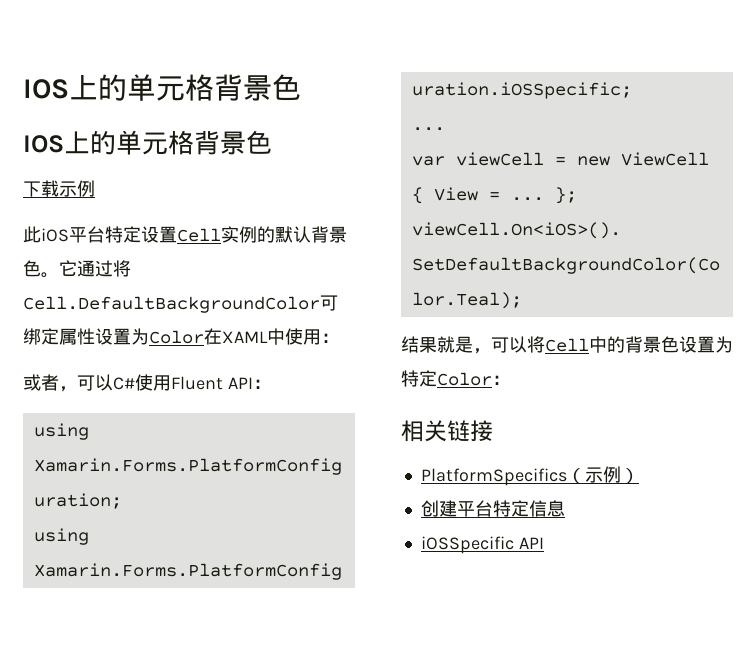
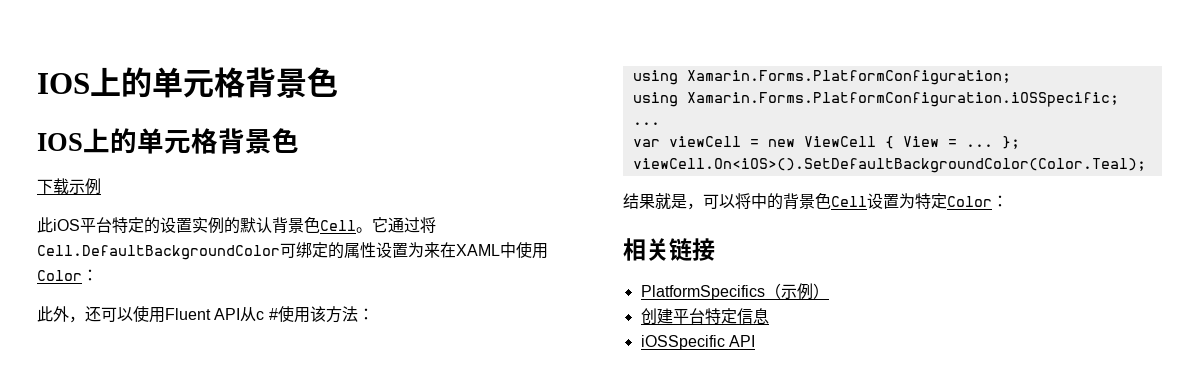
[141,226,221,243] 设置Cell -> [144,217,192,234] 的设置
(41, 268) none -> [320,220,356,231] Cell
(59, 336) none -> [328,242,344,259] 的
[149,330,204,344] Color -> [424,242,440,258] 来
[321,333,339,343] [23,374,253,392] ： // 或者，可以C#使用Fluent API -> [37,269,98,281] [37,306,358,323] Color： // 此外，还可以使用Fluent API从c #使用该方法
[545,338,589,352] Cell -> (751, 201) none
(679, 344) none -> [831,196,867,207] Cell

